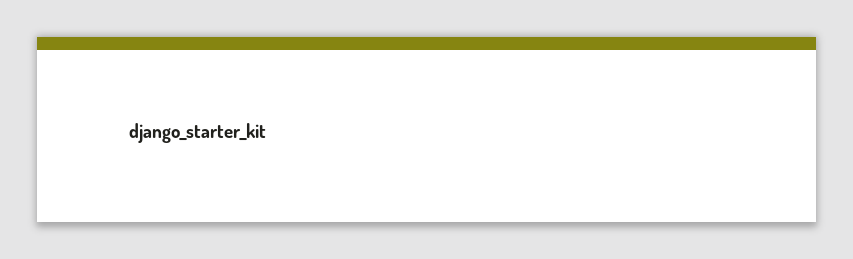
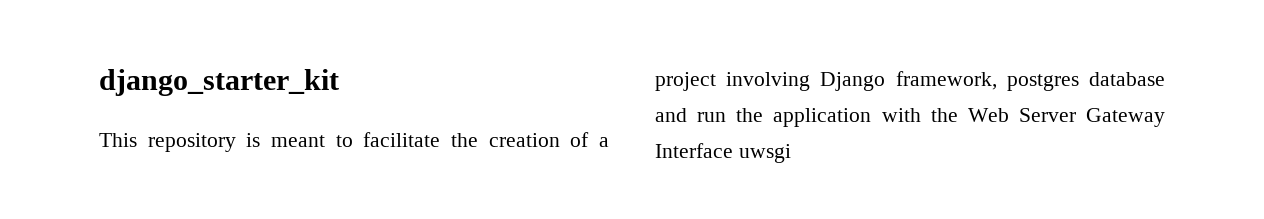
(266, 133) none -> [99,132,609,152] [655,71,1165,91] [655,108,1165,127] [655,143,791,163] // This repository is meant to facilitate the creation of a project involving Django framework, postgres database and run the application with the Web Server Gateway Interface uwsgi

